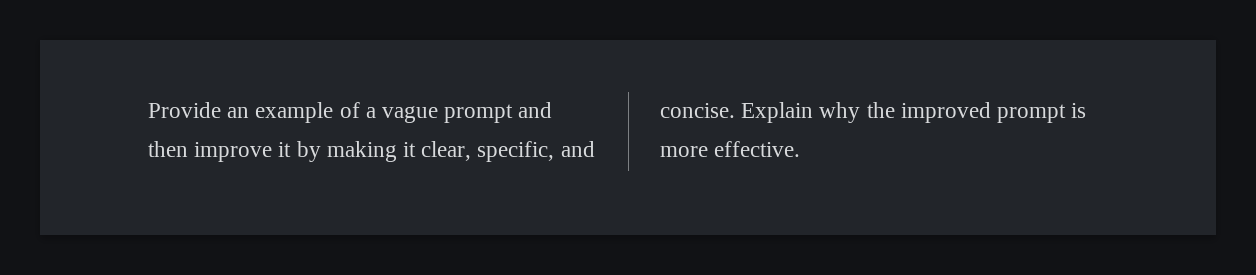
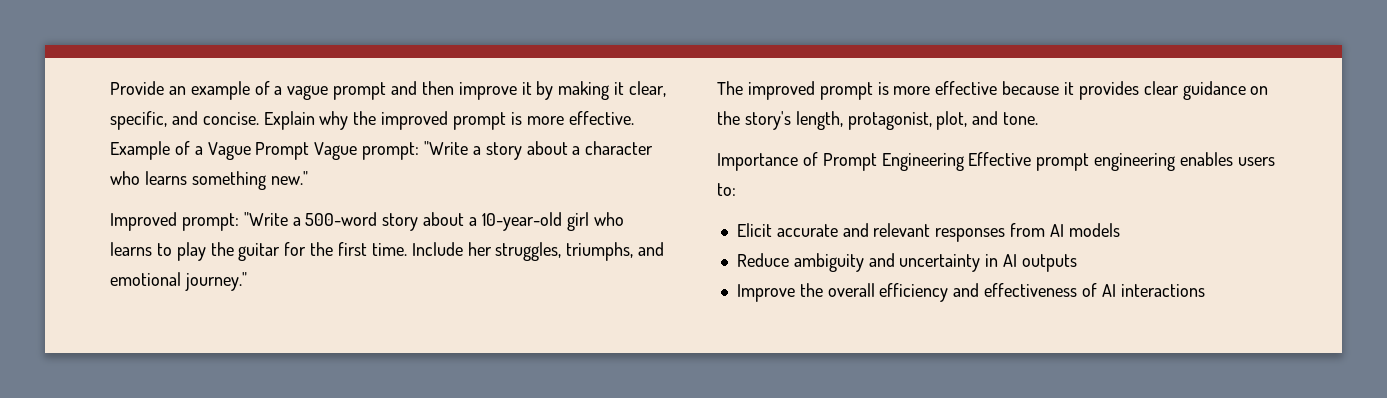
(801, 149) none -> [110,141,654,160] [110,171,308,190] [110,212,624,231] [110,242,665,261] [110,272,247,291] [717,81,1269,100] [717,111,1039,130] [717,152,1275,171] [717,183,736,196] [736,223,1120,242] [736,253,1077,272] [736,283,1205,302] Example of a Vague Prompt Vague prompt: "Write a story about a character who learns something new." // Improved prompt: "Write a 500-word story about a 10-year-old girl who learns to play the guitar for the first time. Include her struggles, triumphs, and emotional journey." // The improved prompt is more effective because it provides clear guidance on the story's length, protagonist, plot, and tone. // Importance of Prompt Engineering Effective prompt engineering enables users to: // Elicit accurate and relevant responses from AI models // Reduce ambiguity and uncertainty in AI outputs // Improve the overall efficiency and effectiveness of AI interactions

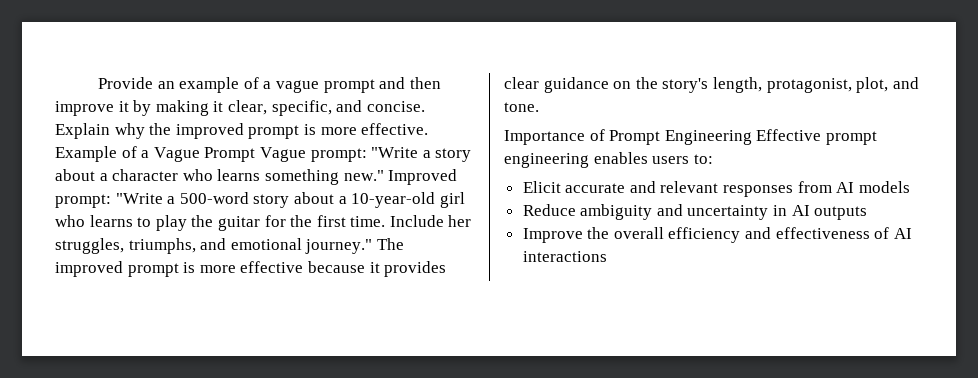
(308, 178) // -> (384, 175) none
(247, 281) // -> (373, 246) none

